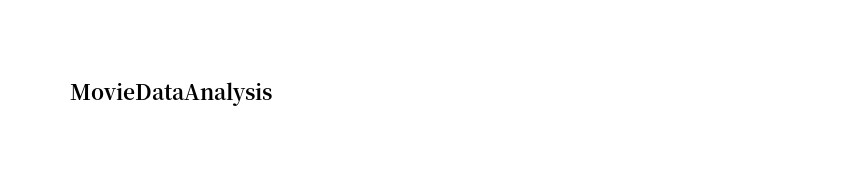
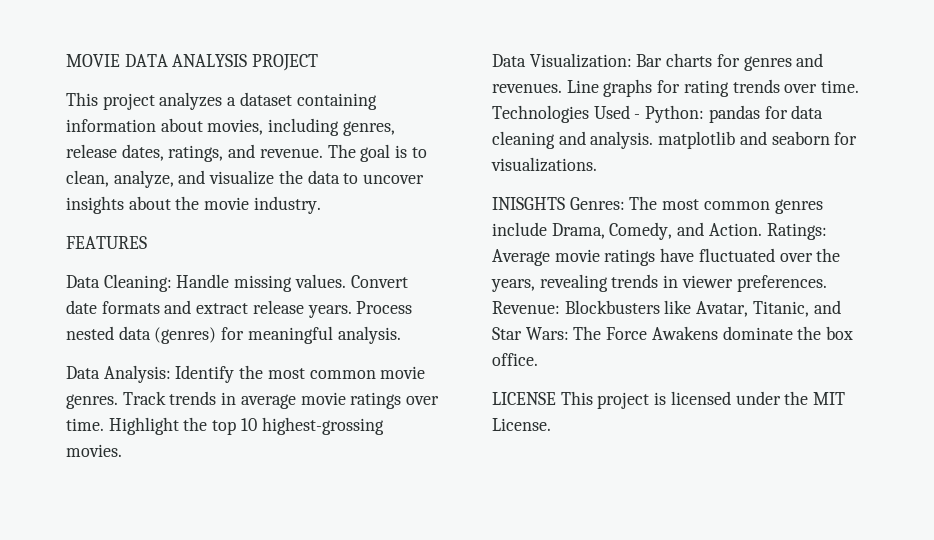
[70,82,272,106] MovieDataAnalysis -> [66,54,319,71] [66,92,377,110] [66,118,395,136] [66,144,427,162] [66,170,425,188] [66,196,321,214] [66,236,147,249] [66,274,408,292] [66,300,413,318] [66,326,401,344] [66,365,426,383] [66,391,440,409] [66,417,384,435] [66,444,122,457] [492,53,824,71] [492,79,860,97] [492,105,824,123] [492,131,858,149] [491,157,597,172] [492,196,823,214] [492,222,827,240] [492,248,841,266] [491,274,827,292] [492,300,841,317] [492,326,854,340] [492,353,538,366] [492,391,846,409] [492,418,551,431] MOVIE DATA ANALYSIS PROJECT // This project analyzes a dataset containing information about movies, including genres, release dates, ratings, and revenue. The goal is to clean, analyze, and visualize the data to uncover insights about the movie industry. // FEATURES // Data Cleaning: Handle missing values. Convert date formats and extract release years. Process nested data (genres) for meaningful analysis. // Data Analysis: Identify the most common movie genres. Track trends in average movie ratings over time. Highlight the top 10 highest-grossing movies. // Data Visualization: Bar charts for genres and revenues. Line graphs for rating trends over time. Technologies Used - Python: pandas for data cleaning and analysis. matplotlib and seaborn for visualizations. // INISGHTS Genres: The most common genres include Drama, Comedy, and Action. Ratings: Average movie ratings have fluctuated over the years, revealing trends in viewer preferences. Revenue: Blockbusters like Avatar, Titanic, and Star Wars: The Force Awakens dominate the box office. // LICENSE This project is licensed under the MIT License.

